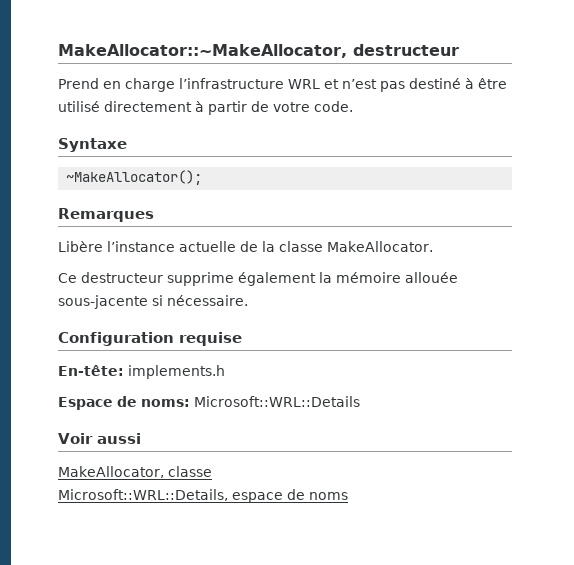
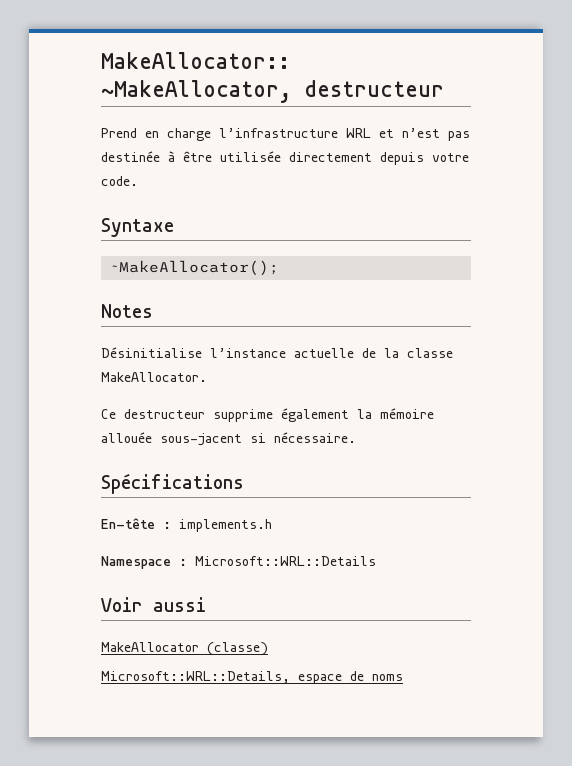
[409,78,461,89] destiné -> [101,151,160,162] destinée
[58,101,269,115] utilisé directement à partir de -> [220,151,424,165] utilisée directement depuis
[58,208,154,222] [58,241,103,252] Remarques // Libère -> [101,304,153,318] [101,347,202,358] Notes // Désinitialise
[58,295,148,309] sous-jacente -> [160,433,242,446] sous-jacent
[58,332,242,346] [58,365,225,379] [58,396,190,410] Configuration requise // En-tête: implements.h // Espace de noms: -> [101,473,244,494] [101,518,272,532] [101,556,187,569] Spécifications // En-tête : implements.h // Namespace :
[58,466,212,478] MakeAllocator, classe -> [101,642,268,656] MakeAllocator (classe)

